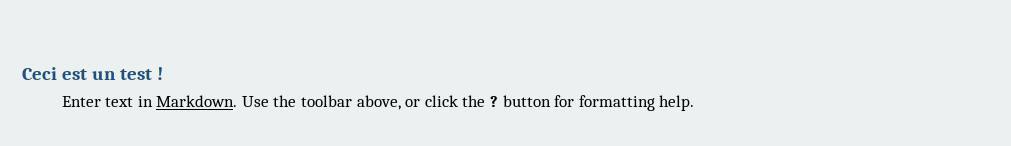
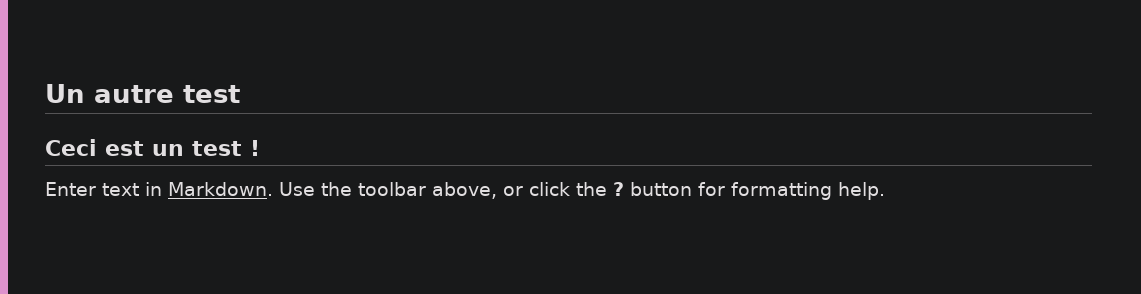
(22, 73) none -> [45,84,240,103] Un autre test //

